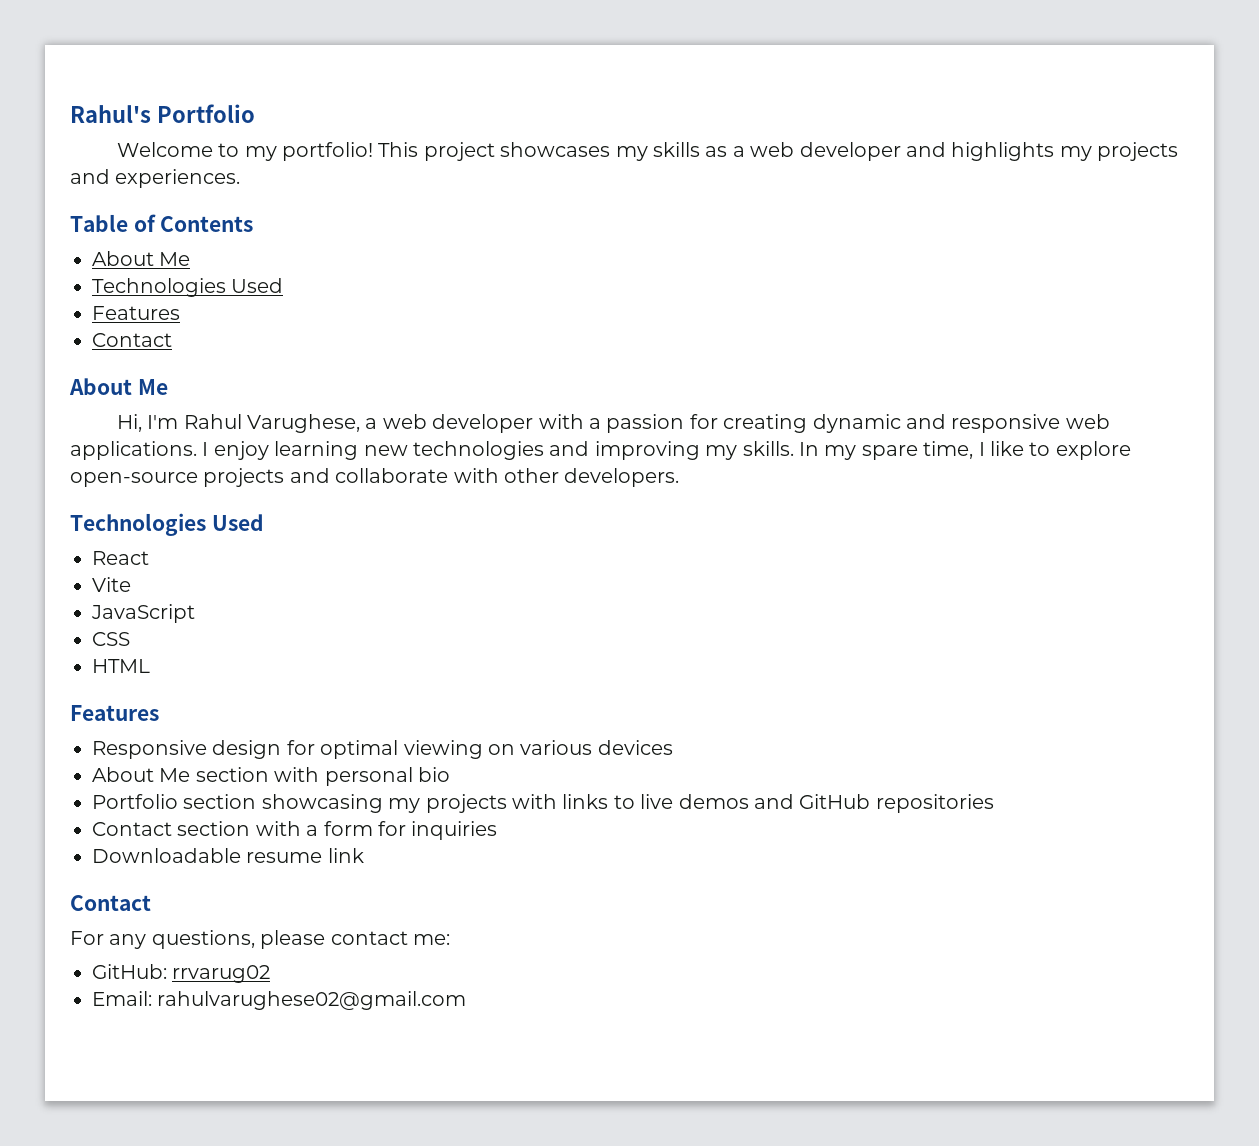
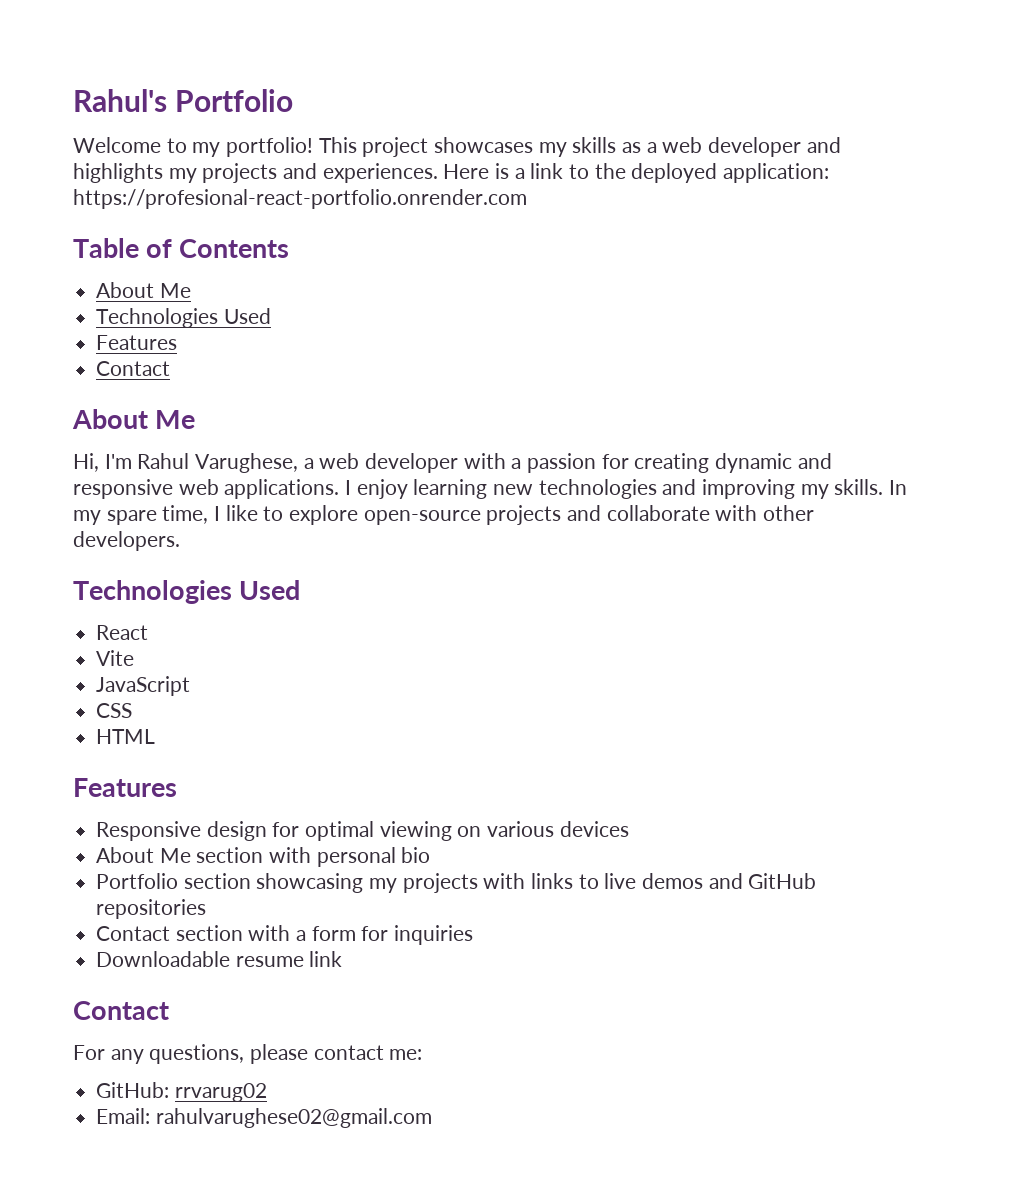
(241, 178) none -> [443,163,830,183] [73,189,527,209] Here is a link to the deployed application: https://profesional-react-portfolio.onrender.com

